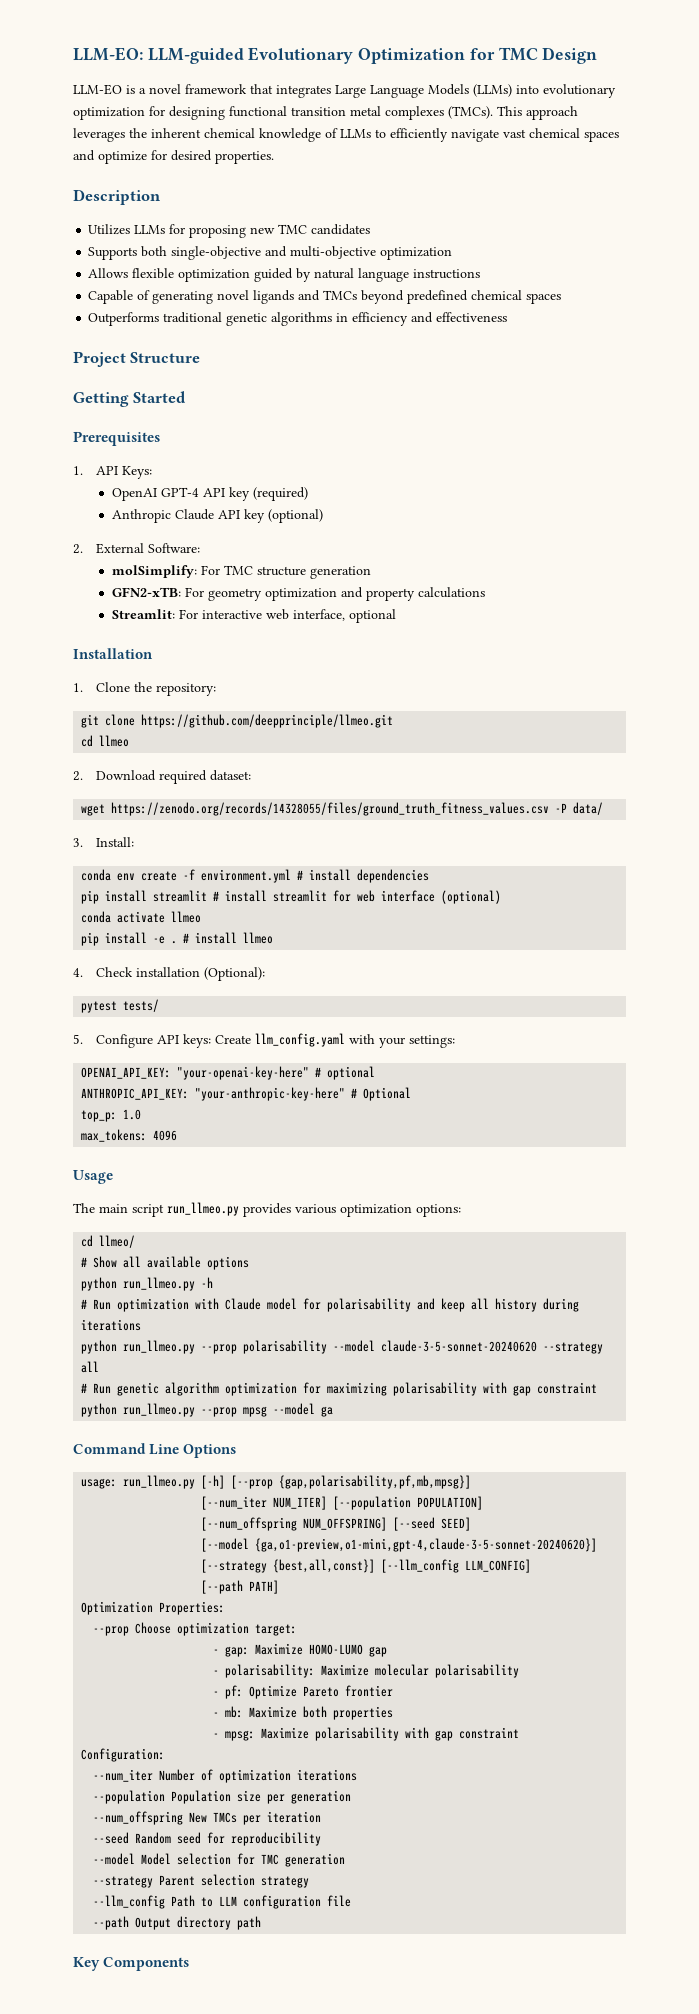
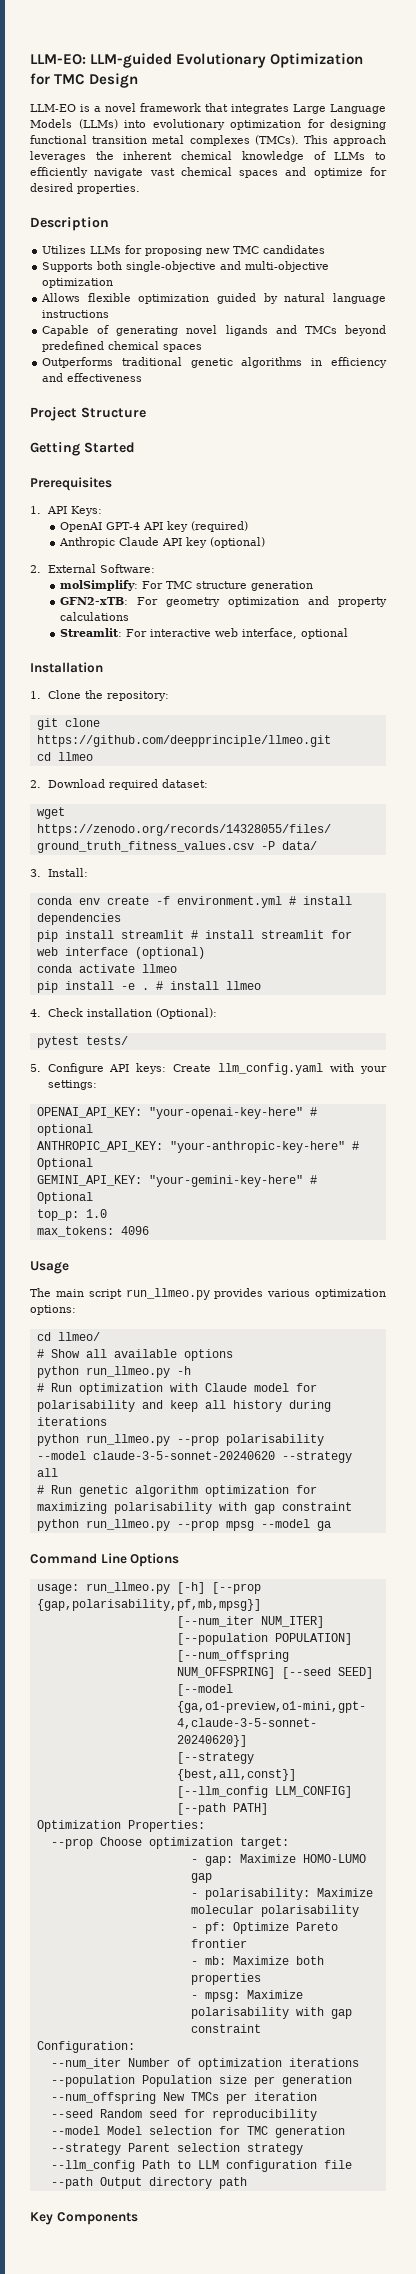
(412, 1094) none -> [36,1175,317,1187] [36,1192,93,1204] // GEMINI_API_KEY: "your-gemini-key-here" # Optional

